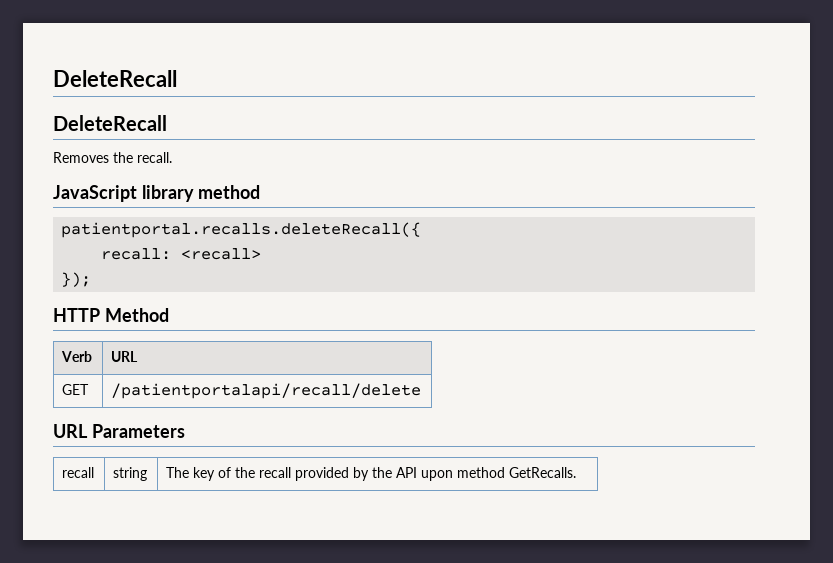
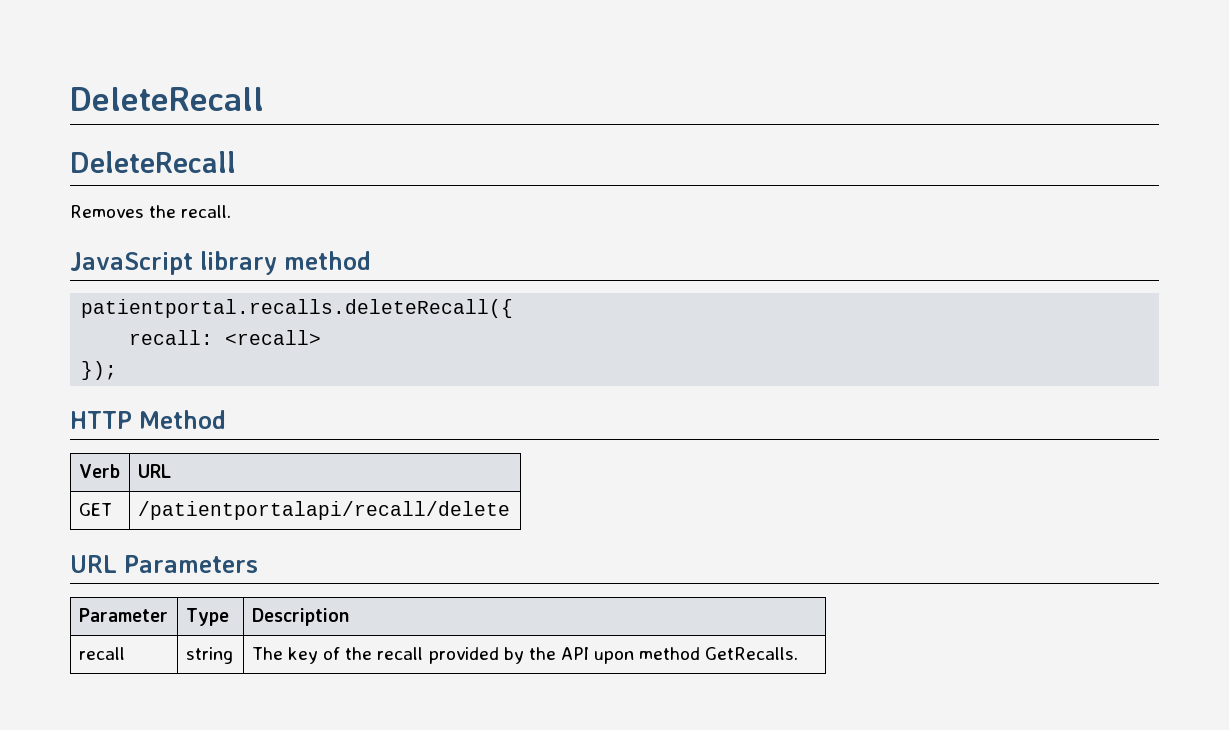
(185, 431) none -> [78,608,168,622] [185,608,229,626] [251,608,349,626] // Parameter | Type | Description

